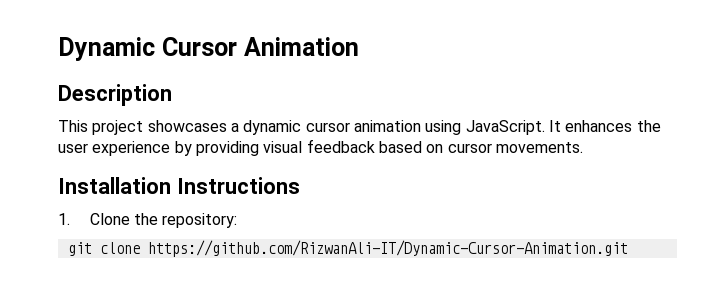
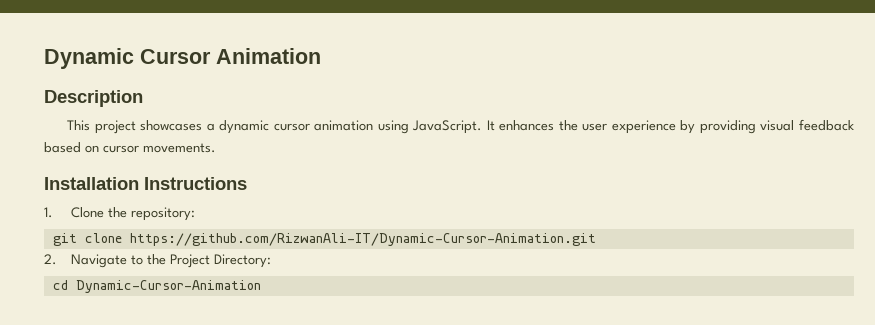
(628, 248) none -> [44,254,272,268] [52,280,261,293] // 2. Navigate to the Project Directory: // cd Dynamic-Cursor-Animation

